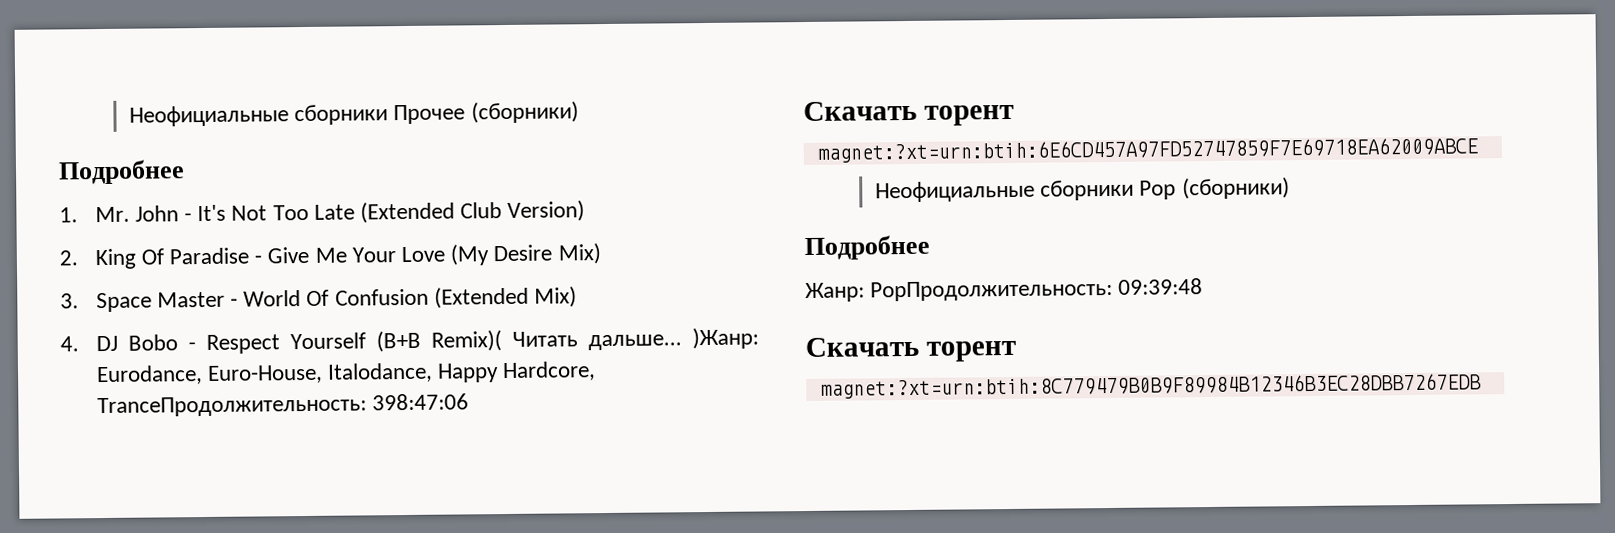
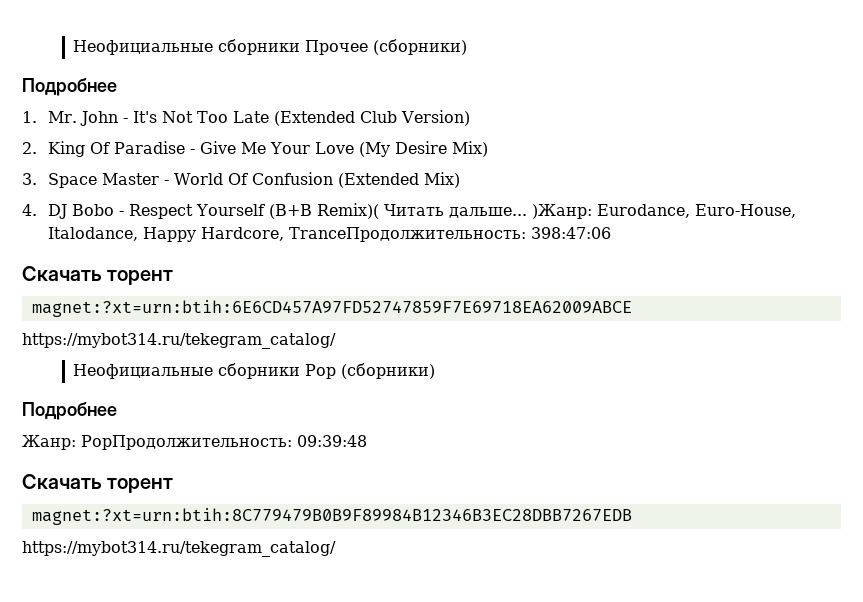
(1478, 150) none -> [22,333,336,349] // https://mybot314.ru/tekegram_catalog/
(1482, 386) none -> [22,541,336,557] // https://mybot314.ru/tekegram_catalog/

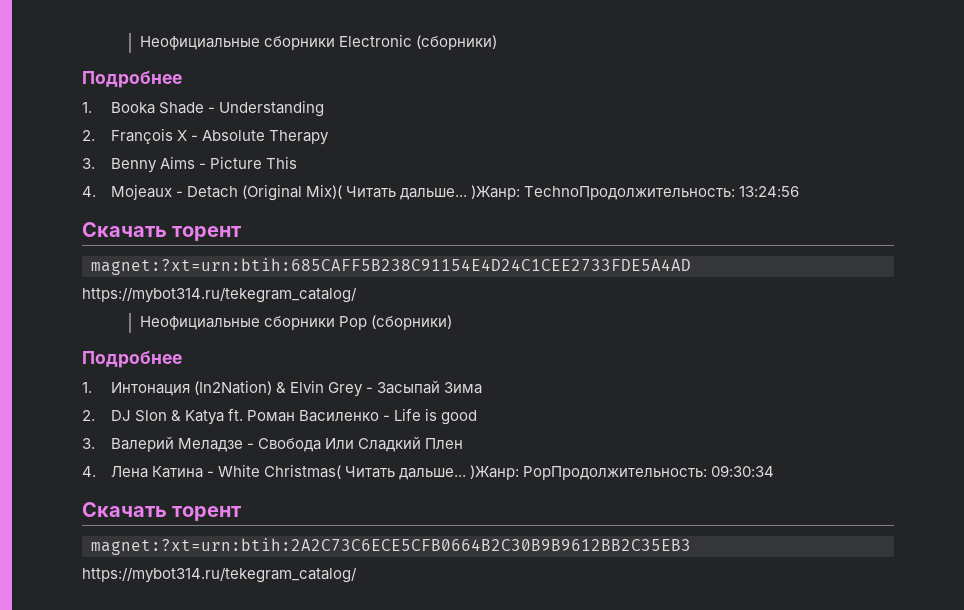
[73,39,468,55] [22,78,117,96] [22,110,470,126] [22,141,488,157] [22,172,460,188] [22,203,796,219] [47,227,611,242] [22,266,174,285] [31,300,632,317] Неофициальные сборники Прочее (сборники) // Подробнее // 1. Mr. John - It's Not Too Late (Extended Club Version) // 2. King Of Paradise - Give Me Your Love (My Desire Mix) // 3. Space Master - World Of Confusion (Extended Mix) // 4. DJ Bobo - Respect Yourself (B+B Remix)( Читать дальше... )Жанр: Eurodance, Euro-House, Italodance, Happy Hardcore, TranceПродолжительность: 398:47:06 // Скачать торент // magnet:?xt=urn:btih:6E6CD457A97FD52747859F7E69718EA62009ABCE -> [139,34,497,50] [82,71,182,88] [82,100,324,117] [82,128,330,145] [82,156,298,173] [82,184,800,201] [82,222,242,241] [91,258,691,275] Неофициальные сборники Electronic (сборники) // Подробнее // 1. Booka Shade - Understanding // 2. François X - Absolute Therapy // 3. Benny Aims - Picture This // 4. Mojeaux - Detach (Original Mix)( Читать дальше... )Жанр: TechnoПродолжительность: 13:24:56 // Скачать торент // magnet:?xt=urn:btih:685CAFF5B238C91154E4D24C1CEE2733FDE5A4AD
[22,435,367,450] [22,474,174,493] [31,508,632,525] Жанр: PopПродолжительность: 09:39:48 // Скачать торент // magnet:?xt=urn:btih:8C779479B0B9F89984B12346B3EC28DBB7267EDB -> [82,380,483,397] [82,408,478,425] [82,436,464,452] [82,464,775,480] [82,502,242,521] [91,538,691,555] 1. Интонация (In2Nation) & Elvin Grey - Засыпай Зима // 2. DJ Slon & Katya ft. Роман Василенко - Life is good // 3. Валерий Меладзе - Свобода Или Сладкий Плен // 4. Лена Катина - White Christmas( Читать дальше... )Жанр: PopПродолжительность: 09:30:34 // Скачать торент // magnet:?xt=urn:btih:2A2C73C6ECE5CFB0664B2C30B9B9612BB2C35EB3

